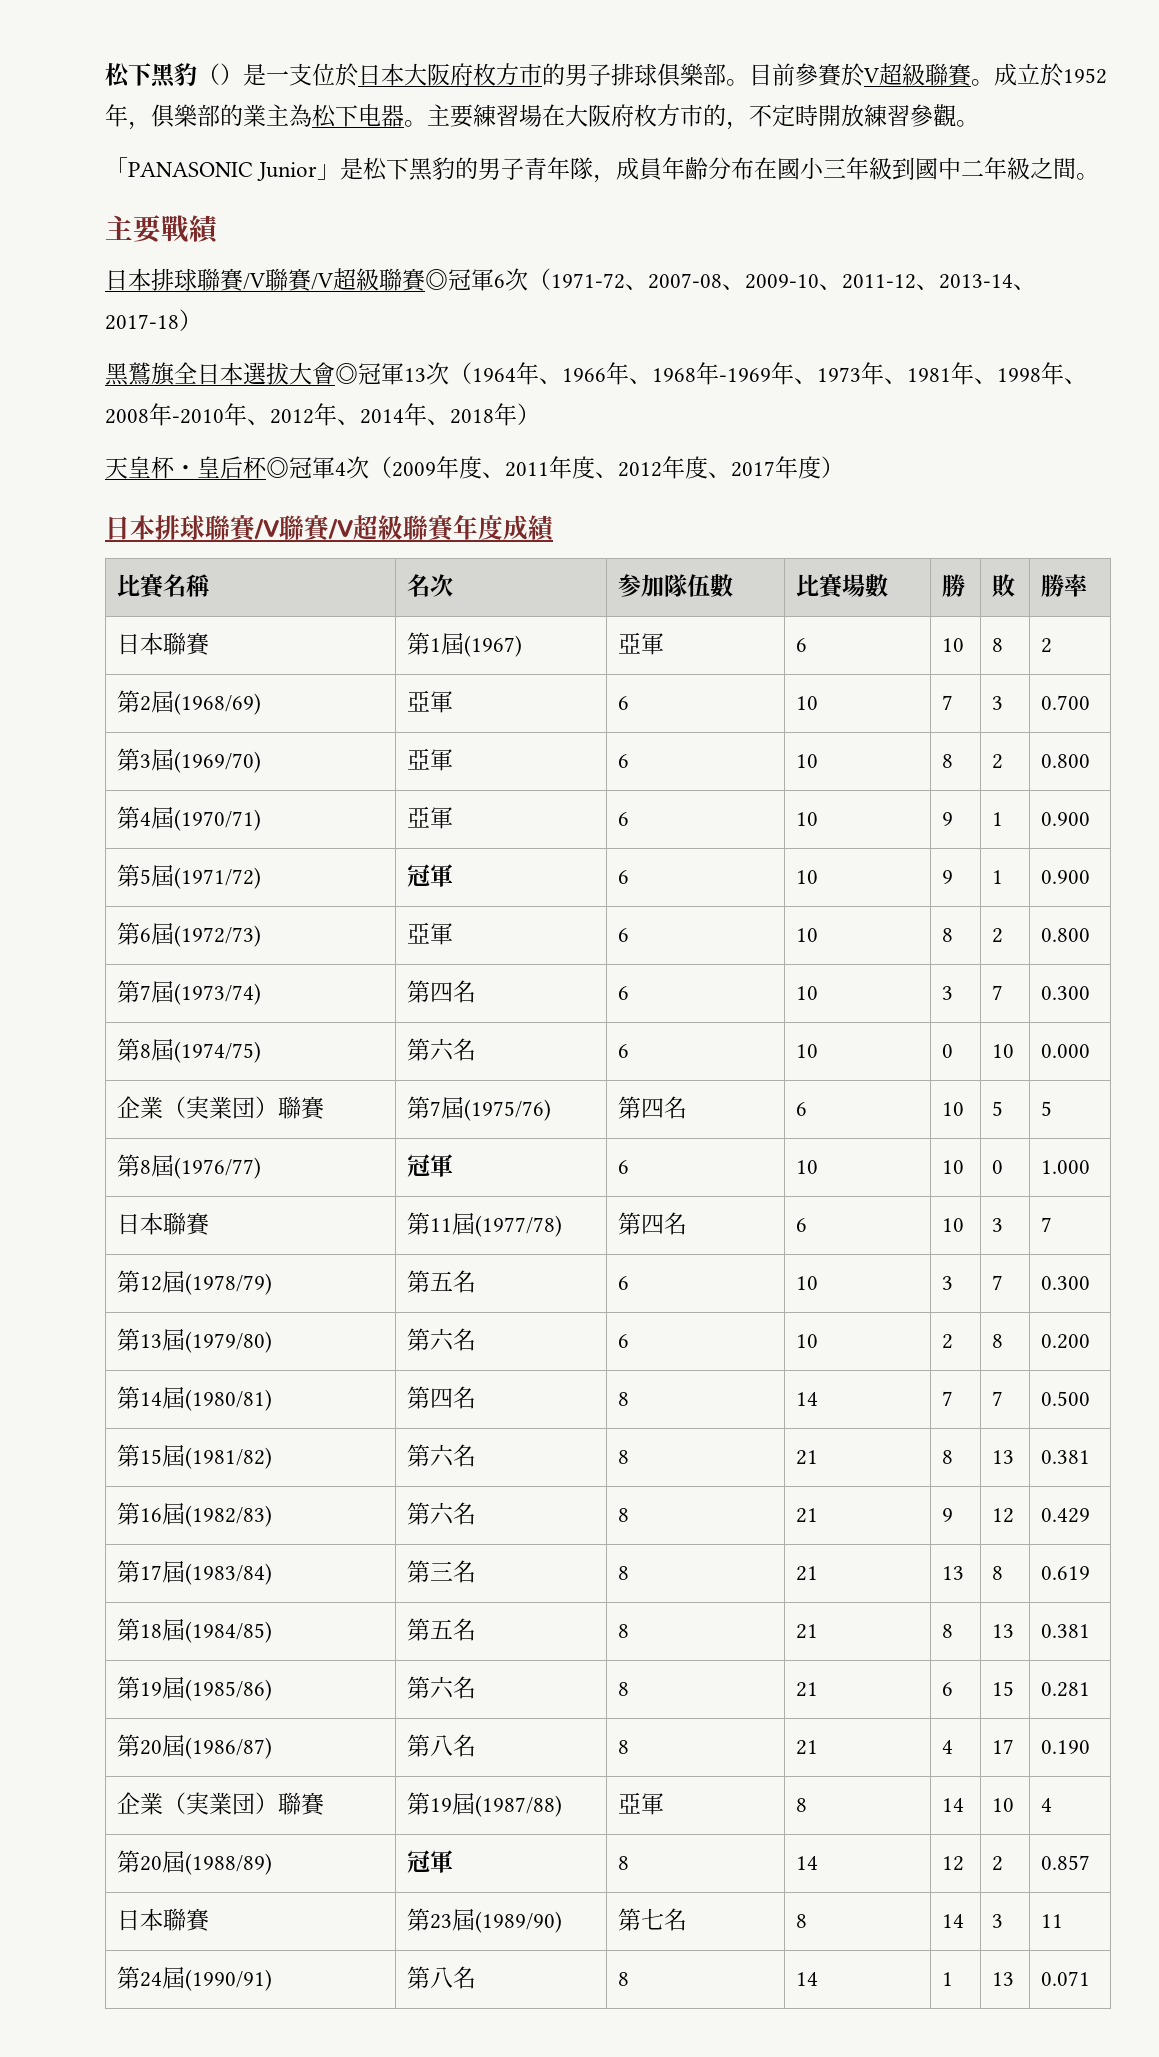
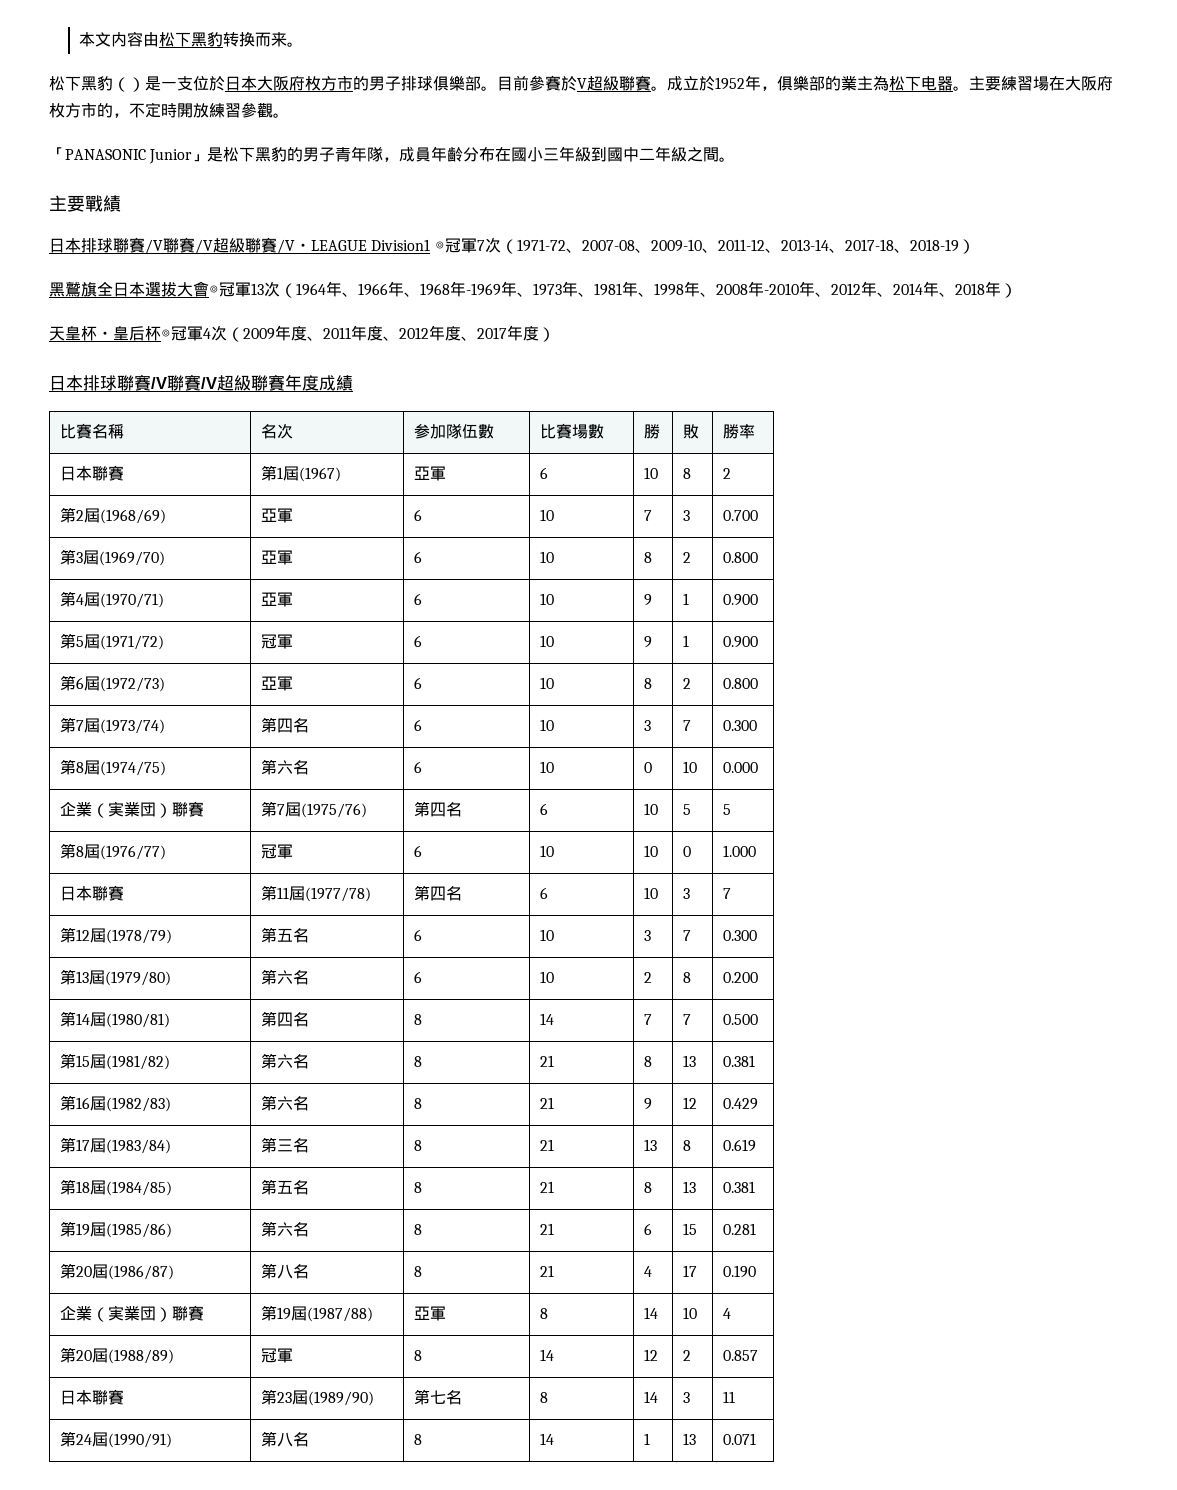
(105, 75) none -> [79,31,304,47] 本文内容由松下黑豹转换而来。 //
[425,269,505,291] ◎冠軍6 -> [277,238,485,254] /V・LEAGUE Division1 ◎冠軍7
(179, 322) none -> [893,239,959,253] 、2018-19

